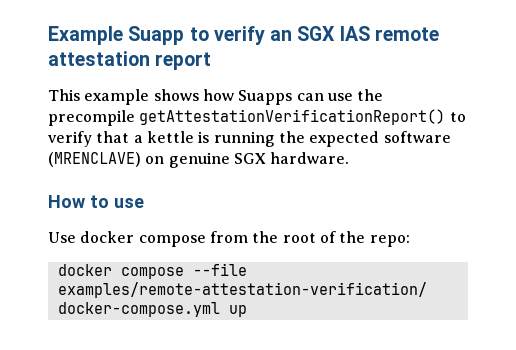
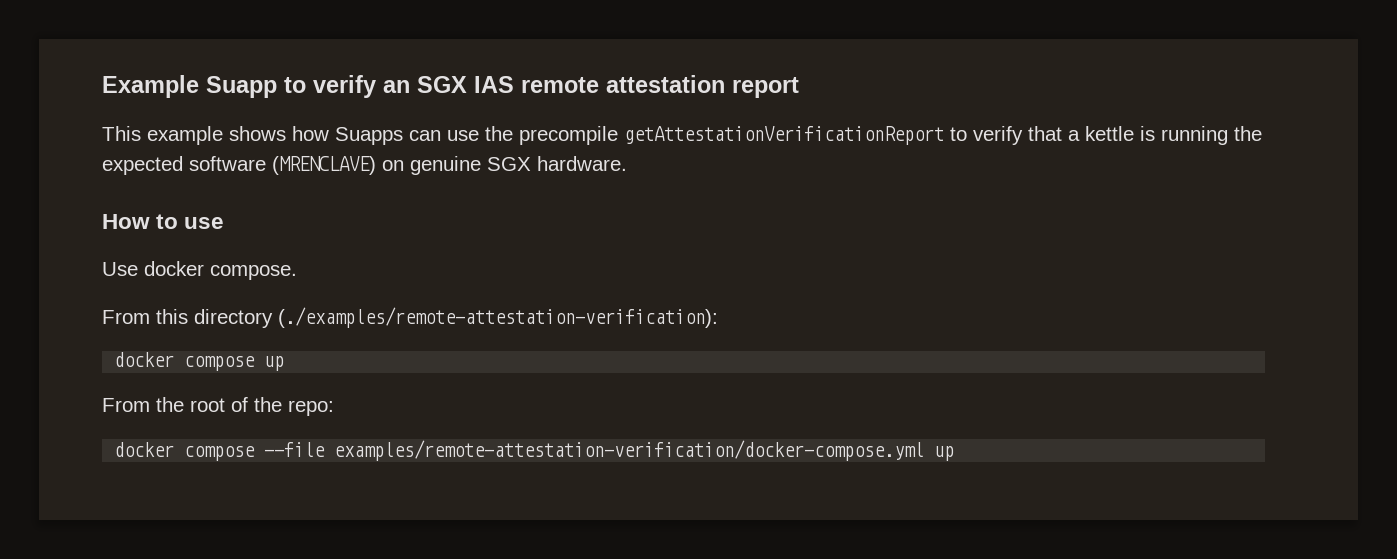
[139,109,446,125] getAttestationVerificationReport() -> [624,126,944,145] getAttestationVerificationReport
[138,231,248,247] compose from -> [210,265,297,280] [102,307,718,328] [114,352,285,371] [102,398,150,412] compose. // From this directory (./examples/remote-attestation-verification): // docker compose up // From

